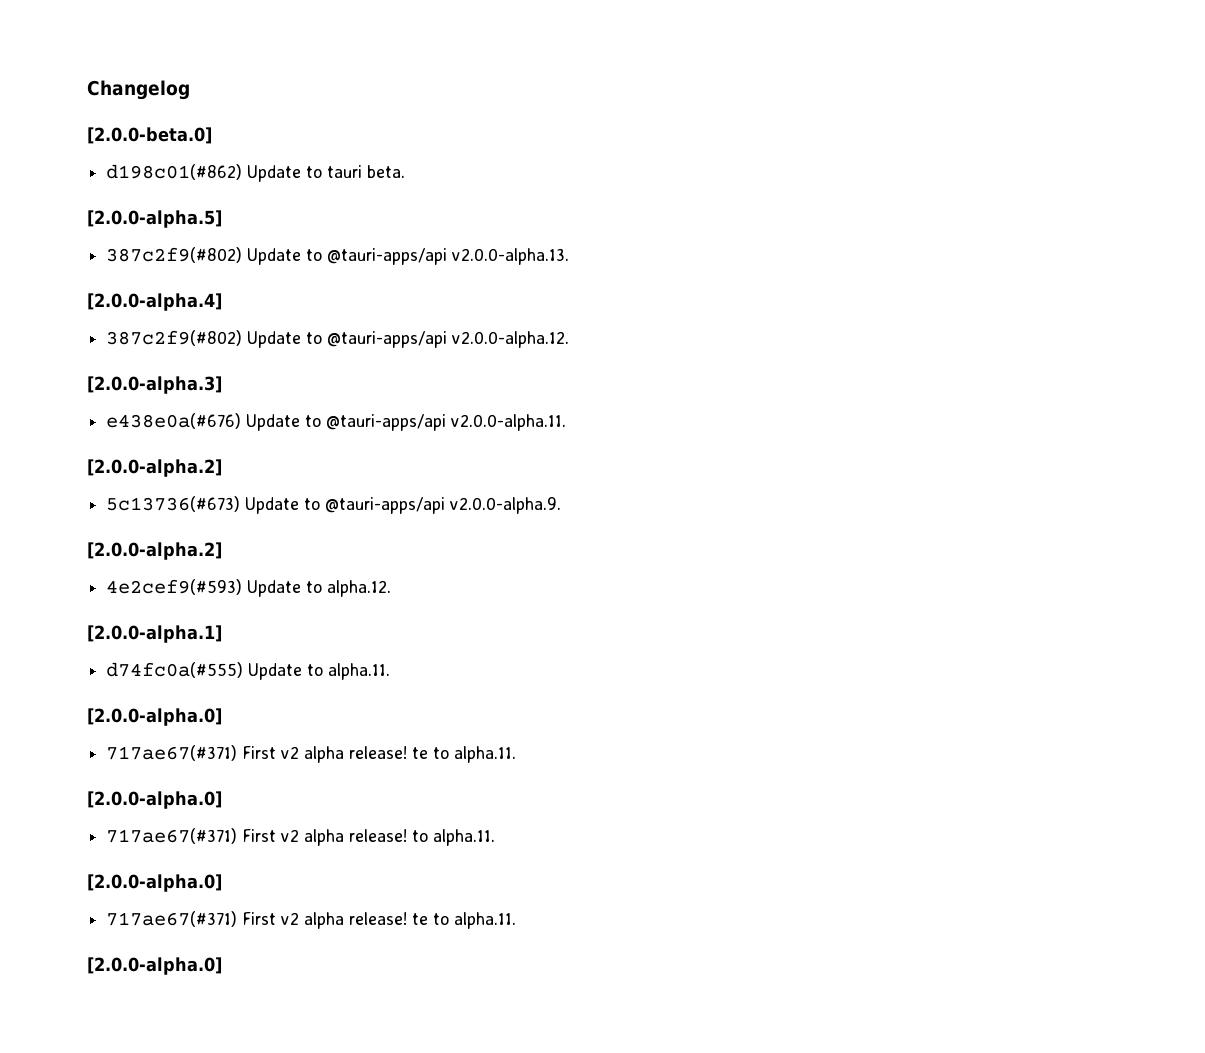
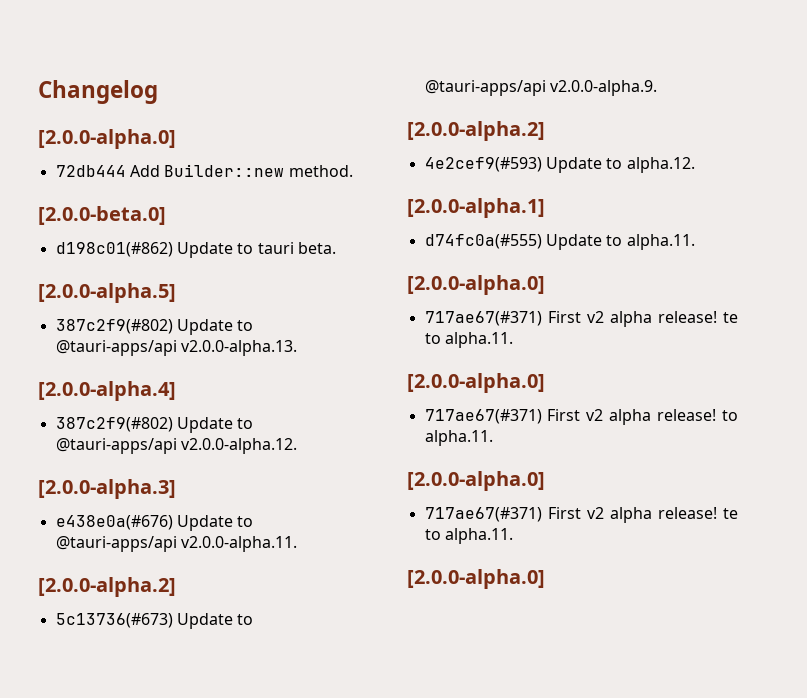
(190, 90) none -> [38,129,176,149] [55,164,353,177] // [2.0.0-alpha.0] // 72db444 Add Builder::new method.

